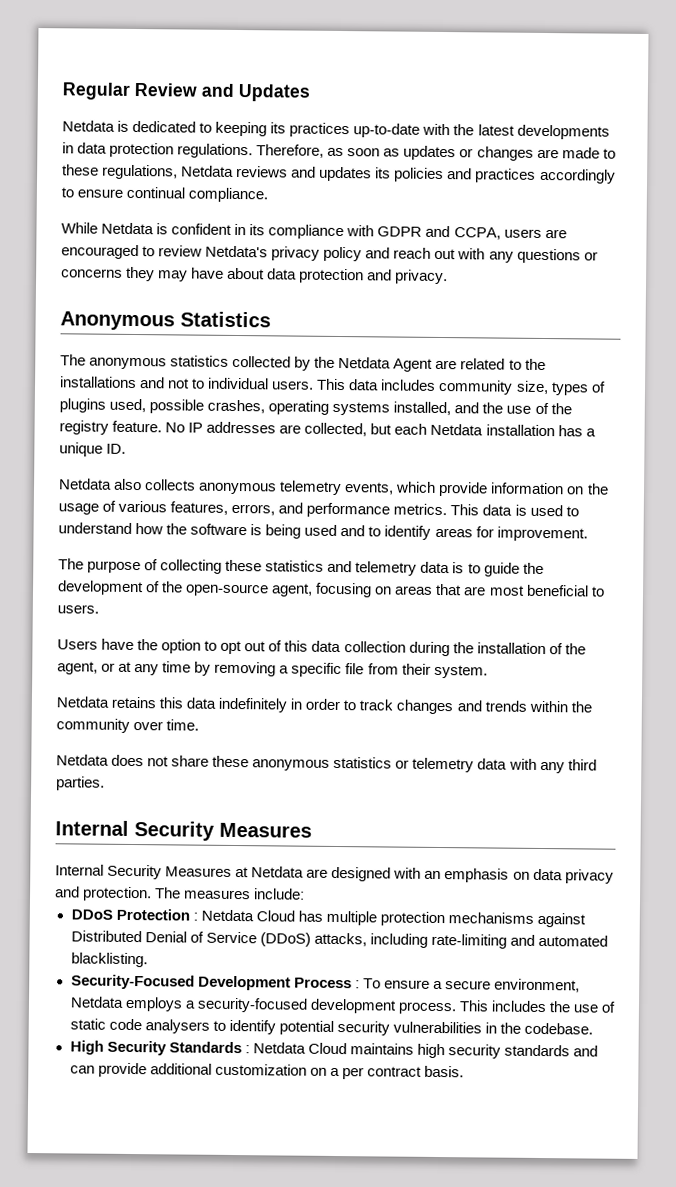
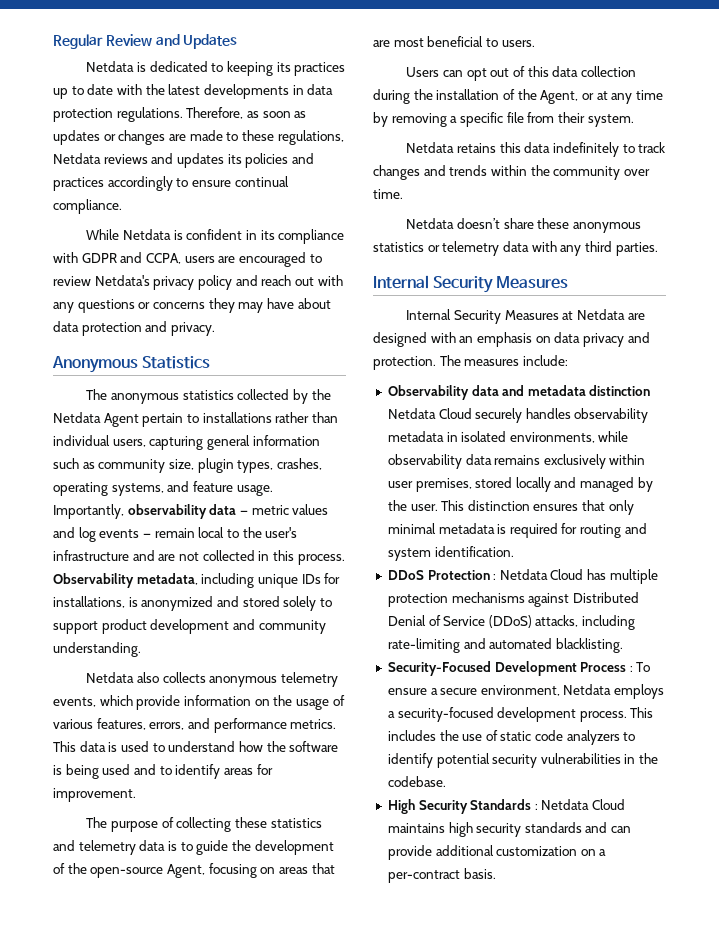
[353,123,421,138] up-to-date -> [53,84,114,99] up to date
[435,358,546,371] [60,376,606,396] [59,398,572,416] [59,420,596,437] [59,442,127,457] are related to the installations and not to individual users. This data includes community size, types of plugins used, possible crashes, operating systems installed, and the use of the registry feature. No IP addresses are collected, but each Netdata installation has a unique ID. -> [142,412,338,427] [53,435,320,450] [53,458,322,473] [53,481,273,496] [53,504,329,519] [53,527,298,542] [53,550,345,565] [53,573,341,588] [53,596,332,611] [53,619,326,634] [53,642,141,657] pertain to installations rather than individual users, capturing general information such as community size, plugin types, crashes, operating systems, and feature usage. Importantly, observability data — metric values and log events — remain local to the user's infrastructure and are not collected in this process. Observability metadata, including unique IDs for installations, is anonymized and stored solely to support product development and community understanding.
[271,583,314,597] agent, -> [166,864,205,878] Agent,
[101,638,218,654] have the option to -> [442,70,463,77] can
[57,661,98,675] agent, -> [540,90,579,104] Agent,
[290,698,341,711] in order -> (619, 149) none
[111,754,170,767] does not -> [456,218,500,229] doesn’t
(306, 894) none -> [387,385,651,400] [387,408,649,423] [387,431,629,443] [387,454,646,469] [387,477,653,492] [387,500,634,515] [387,523,647,538] [387,546,514,561] // Observability data and metadata distinction Netdata Cloud securely handles observability metadata in isolated environments, while observability data remains exclusively within user premises, stored locally and managed by the user. This distinction ensures that only minimal metadata is required for routing and system identification.
[144,1019,210,1034] analysers -> [566,730,620,745] analyzers
[341,1066,422,1080] per contract -> [387,870,460,883] per-contract

